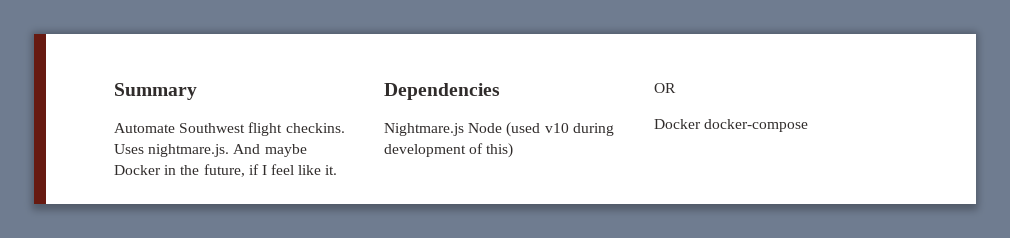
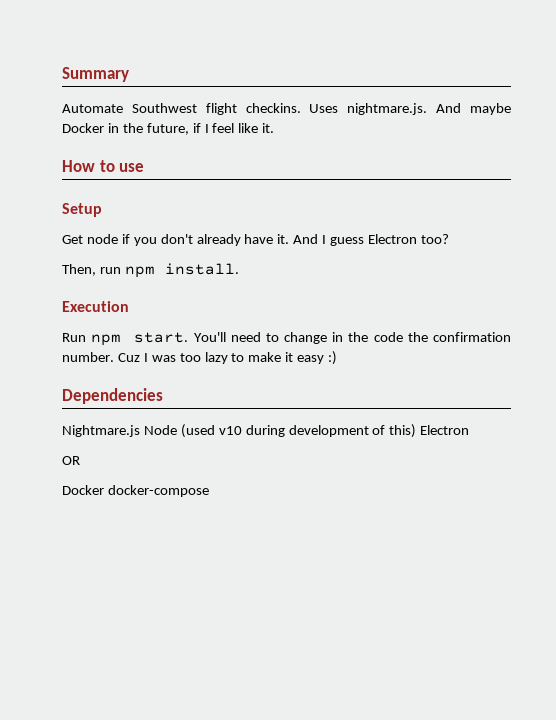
(338, 170) none -> [62,160,145,172] [62,203,102,217] [62,234,449,246] [62,263,239,278] [62,301,129,312] [62,332,511,346] [62,351,338,365] // How to use // Setup // Get node if you don't already have it. And I guess Electron too? // Then, run npm install. // Execution // Run npm start. You'll need to change in the code the confirmation number. Cuz I was too lazy to make it easy :)
(514, 150) none -> [420,425,470,435] Electron

